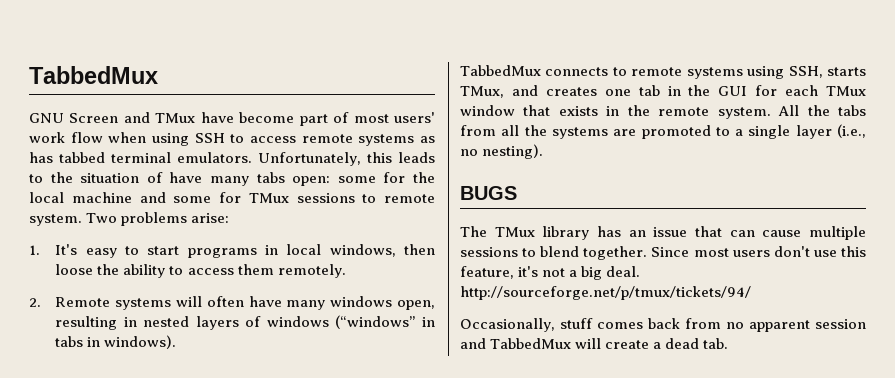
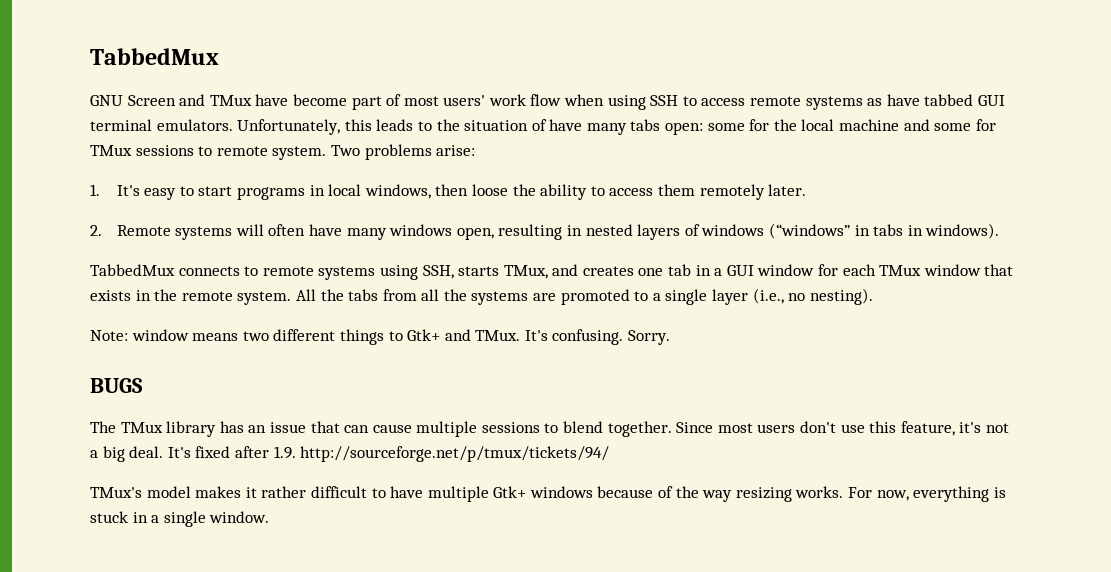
[29,152,105,163] has tabbed -> [886,94,1005,106] have tabbed GUI
[277,264,346,278] remotely. -> [699,184,807,200] remotely later.
[688,85,748,96] the GUI -> [714,264,815,276] a GUI window
(544, 151) none -> [90,329,671,345] // Note: window means two different things to Gtk+ and TMux. It's confusing. Sorry.
[460,286,751,300] [460,318,866,332] [460,338,729,349] http://sourceforge.net/p/tmux/tickets/94/ // Occasionally, stuff comes back from no apparent session and TabbedMux will create a dead tab. -> [167,446,610,462] [90,486,1006,502] [90,511,270,527] It's fixed after 1.9. http://sourceforge.net/p/tmux/tickets/94/ // TMux's model makes it rather difficult to have multiple Gtk+ windows because of the way resizing works. For now, everything is stuck in a single window.

